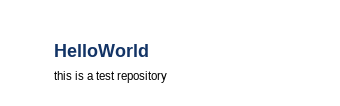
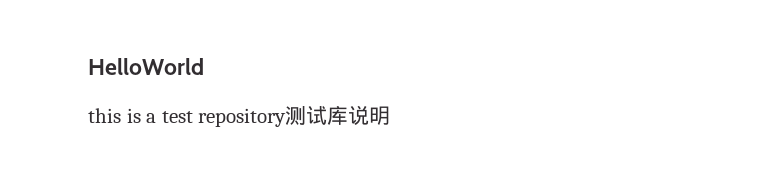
(168, 77) none -> [285,105,391,125] 测试库说明

